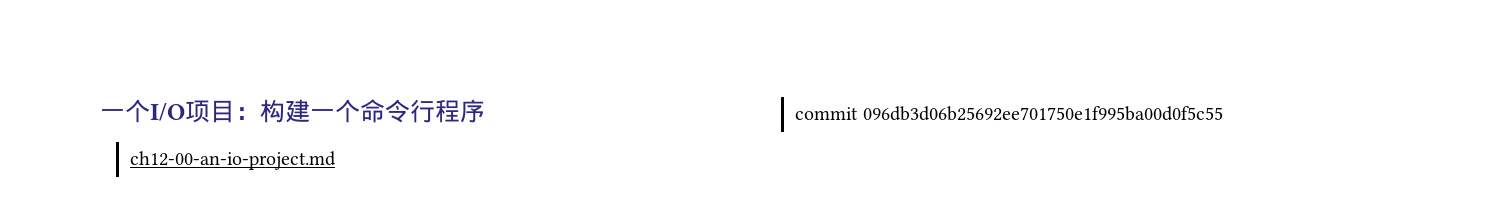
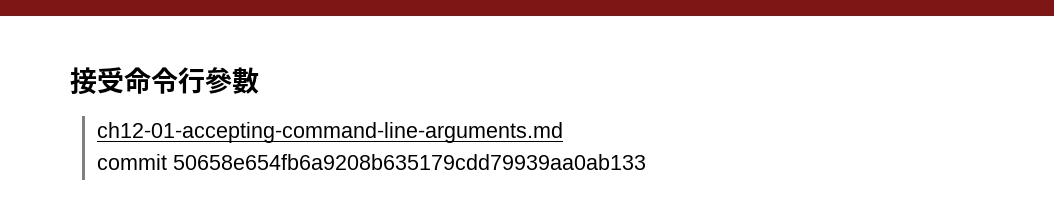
[100,99,485,123] [130,151,337,170] 一个I/O项目：构建一个命令行程序 // ch12-00-an-io-project.md -> [70,67,259,95] [96,122,563,143] 接受命令行參數 // ch12-01-accepting-command-line-arguments.md
[862,106,1223,121] 096db3d06b25692ee701750e1f995ba00d0f5c55 -> [172,154,646,170] 50658e654fb6a9208b635179cdd79939aa0ab133

